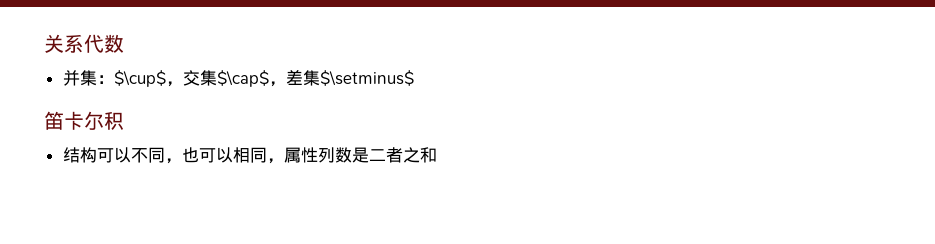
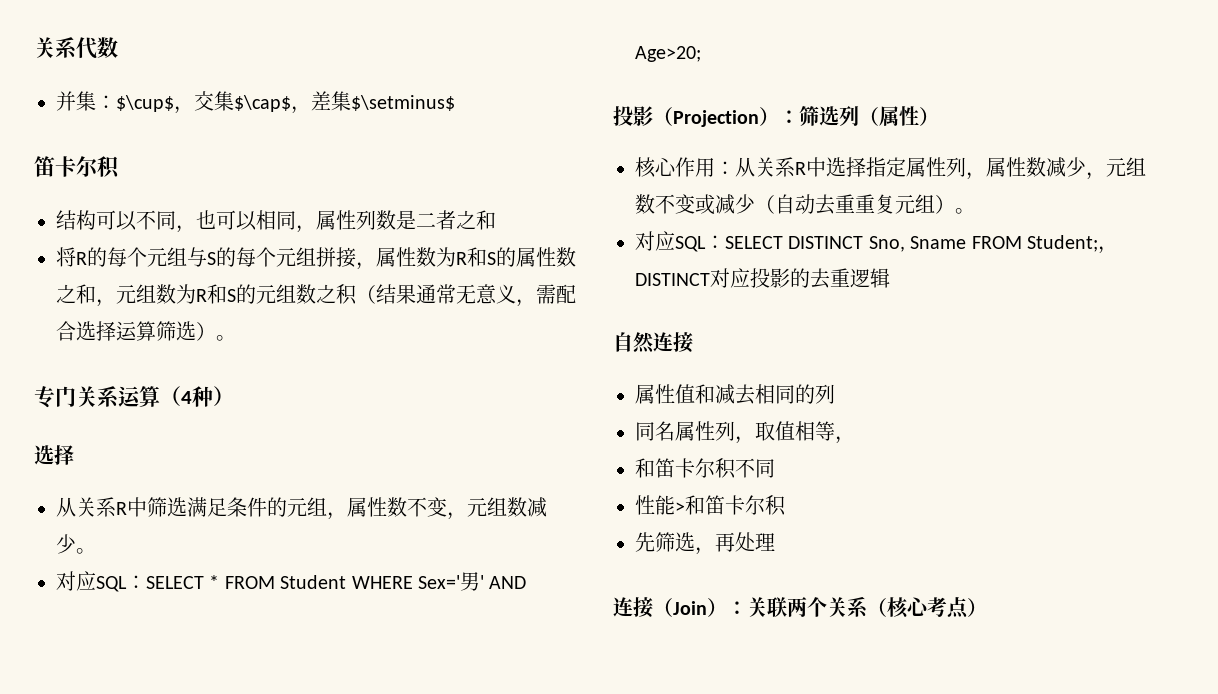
(437, 155) none -> [56,247,576,270] [56,284,576,307] [56,321,236,341] [34,386,234,408] [34,445,74,465] [56,497,547,520] [56,534,96,554] [56,571,527,592] [635,46,701,62] [613,105,939,127] [635,157,1146,180] [635,194,975,215] [635,231,1118,254] [635,268,890,289] [613,332,693,354] [635,384,835,405] [635,421,855,444] [635,458,775,479] [635,495,786,516] [635,532,775,555] [613,596,987,619] // 将R的每个元组与S的每个元组拼接，属性数为R和S的属性数之和，元组数为R和S的元组数之积（结果通常无意义，需配合选择运算筛选）。 // 专门关系运算（4种） // 选择 // 从关系R中筛选满足条件的元组，属性数不变，元组数减少。 // 对应SQL：SELECT * FROM Student WHERE Sex='男' AND Age>20; // 投影（Projection）：筛选列（属性） // 核心作用：从关系R中选择指定属性列，属性数减少，元组数不变或减少（自动去重重复元组）。 // 对应SQL：SELECT DISTINCT Sno, Sname FROM Student;，DISTINCT对应投影的去重逻辑 // 自然连接 // 属性值和减去相同的列 // 同名属性列，取值相等， // 和笛卡尔积不同 // 性能>和笛卡尔积 // 先筛选，再处理 // 连接（Join）：关联两个关系（核心考点）

